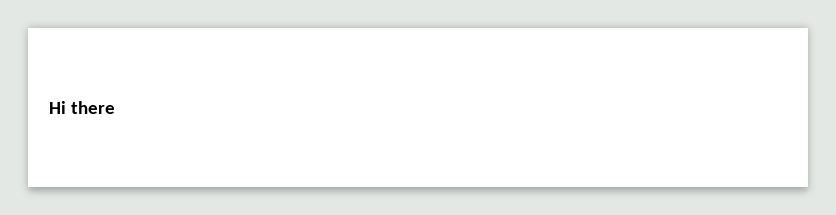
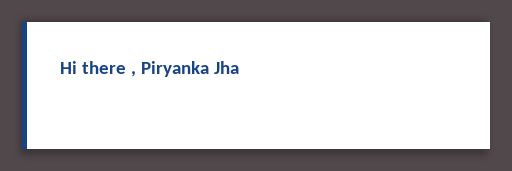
(115, 107) none -> [130,61,239,77] , Piryanka Jha

